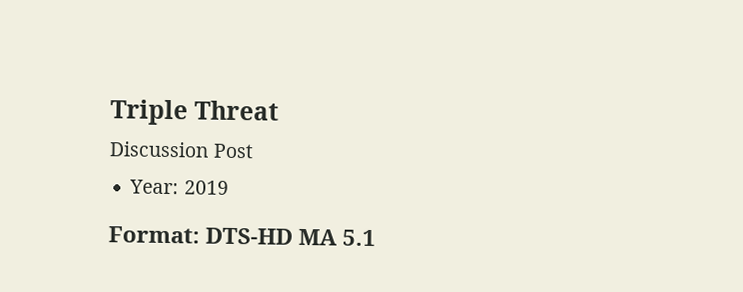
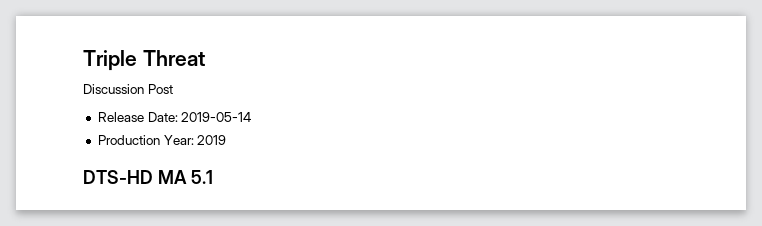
(255, 151) none -> [97,112,252,122] [97,135,160,145] Release Date: 2019-05-14 // Production
[108,226,200,244] Format: -> (227, 140) none

